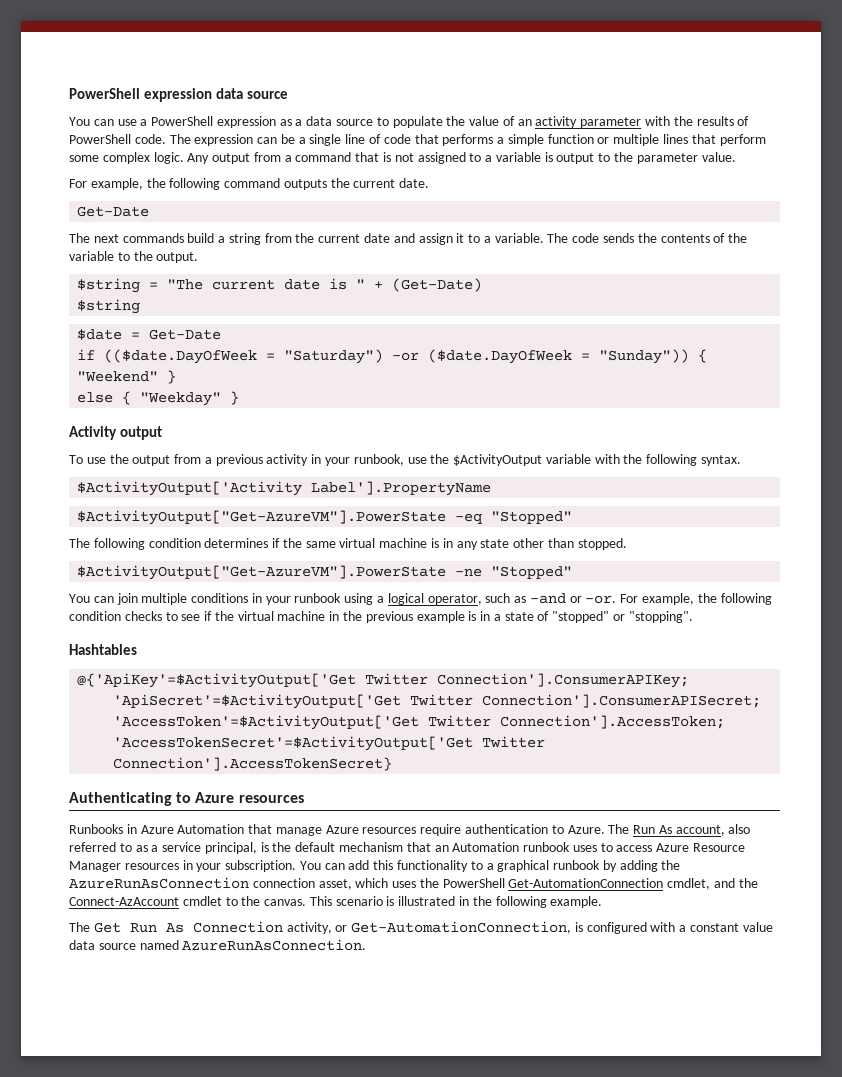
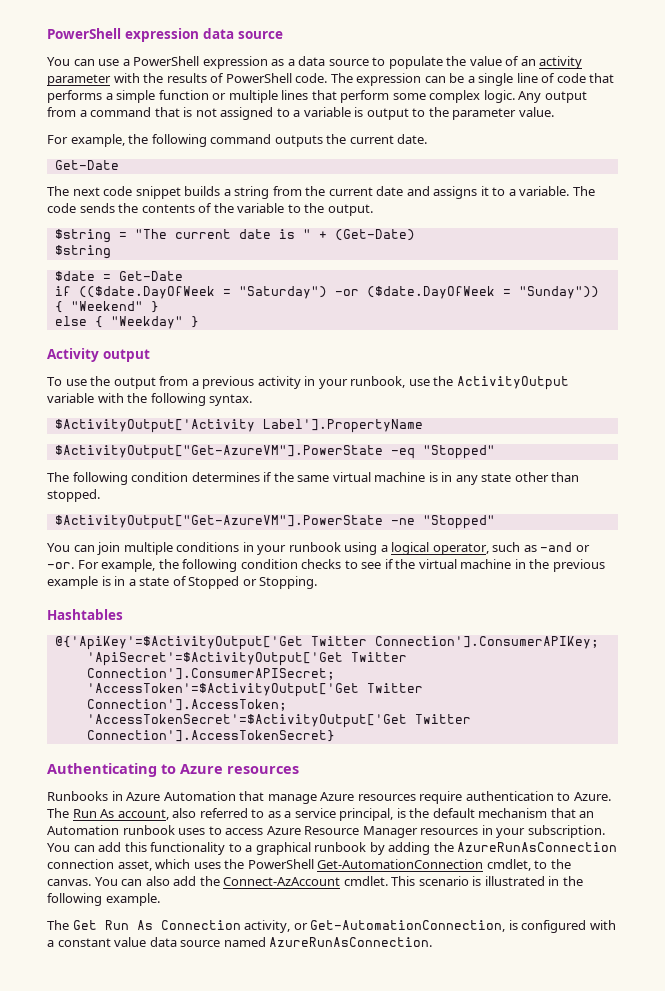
[122,233,215,243] commands build -> [103,186,221,199] code snippet builds
[418,233,453,245] assign -> [433,186,478,199] assigns
[453,454,543,466] $ActivityOutput -> [456,376,569,390] ActivityOutput
[552,611,693,623] "stopped" or "stopping". -> [188,576,318,589] Stopped or Stopping.
[714,878,758,888] [69,896,307,906] and the Connect-AzAccount cmdlet to the canvas. -> [534,859,571,869] [47,876,388,886] to the canvas. You can also add the Connect-AzAccount cmdlet.

